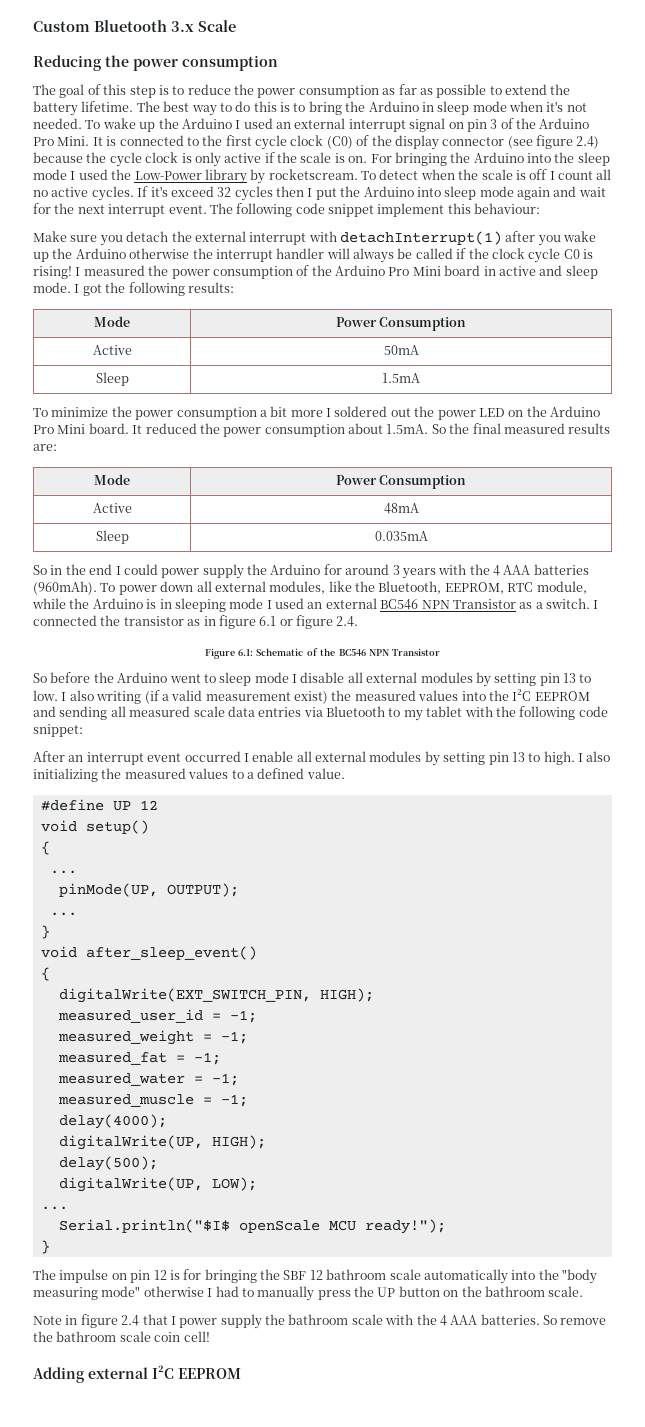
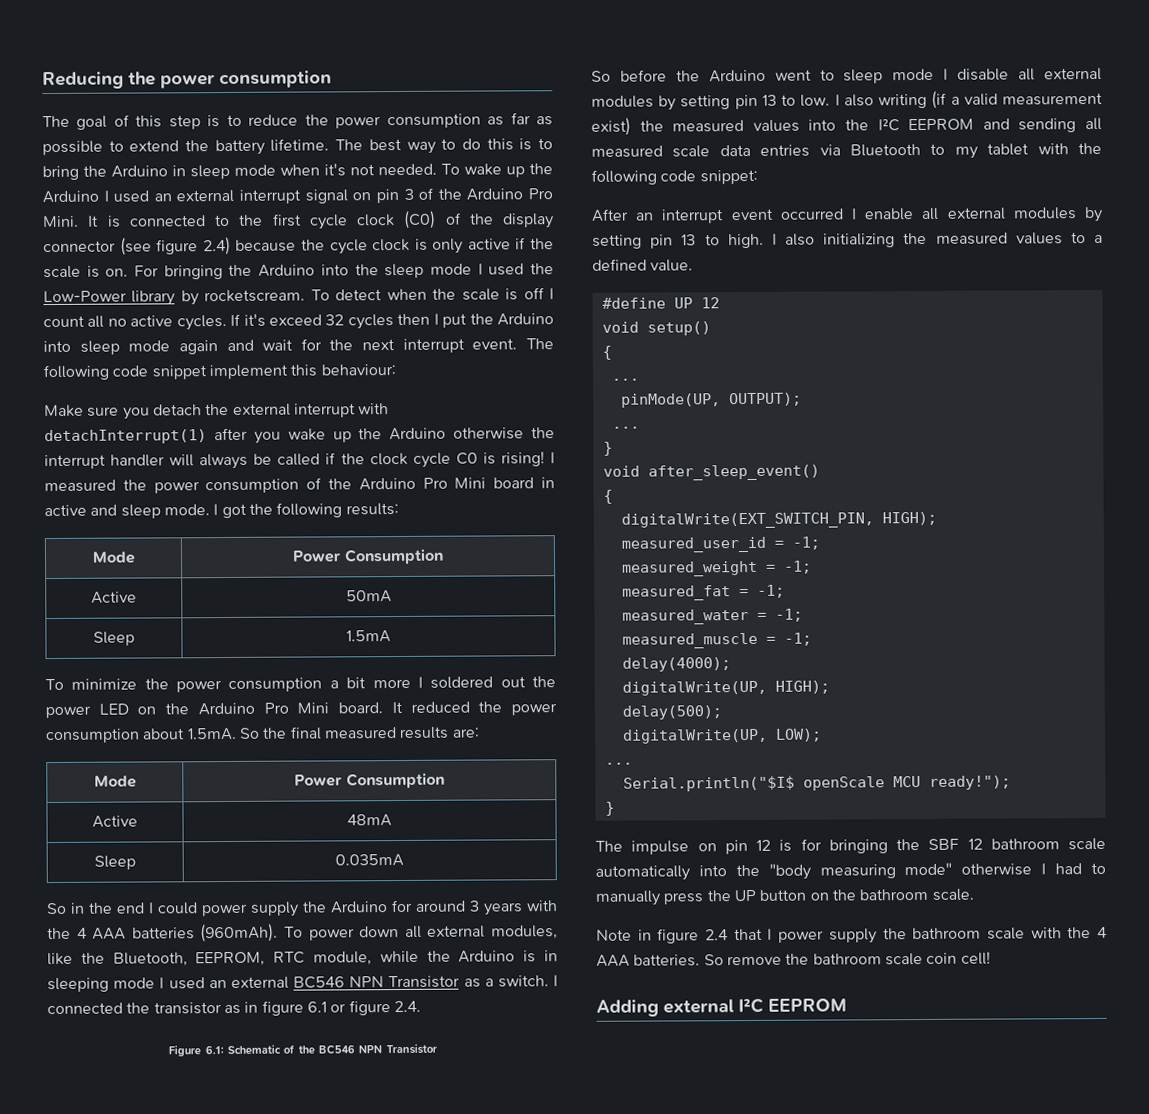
[33,20,236,32] Custom Bluetooth 3.x Scale // -> (42, 80) none

